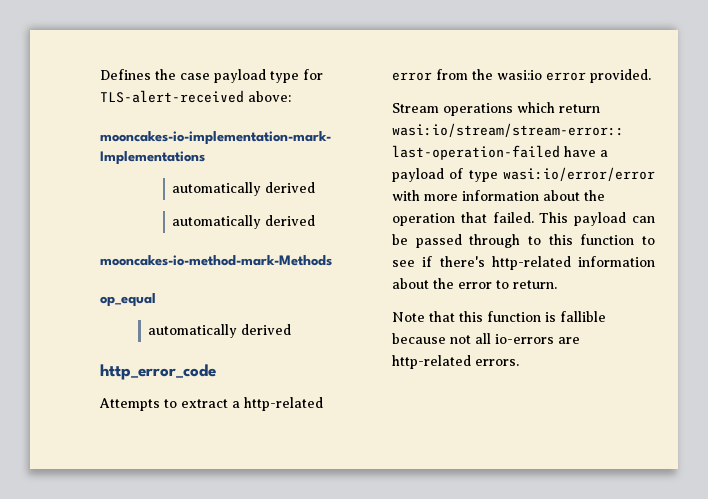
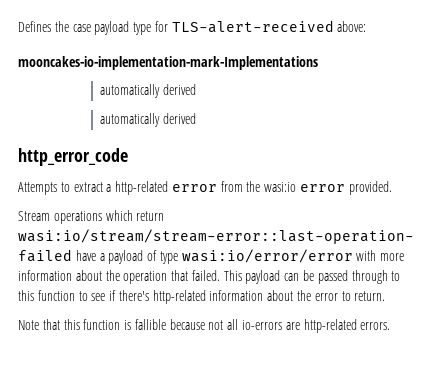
[100,255,332,266] [100,293,156,307] [148,324,292,338] // mooncakes-io-method-mark-Methods // op_equal // automatically derived -> (197, 118) none

